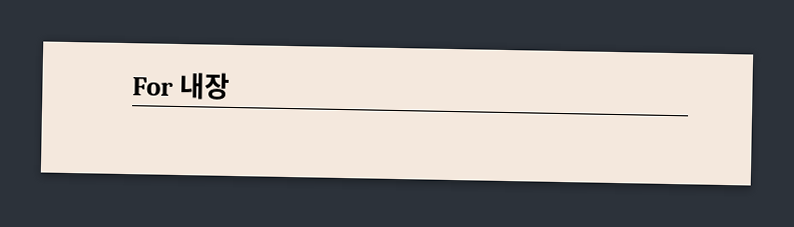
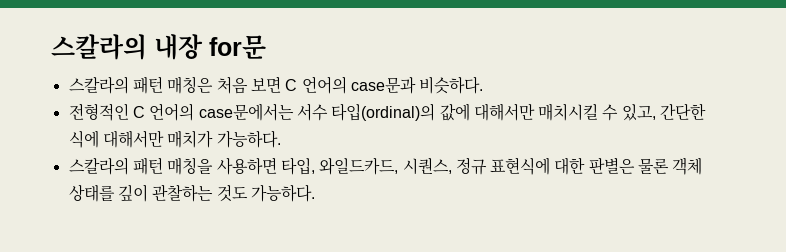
[132,72,231,100] For 내장 -> [51,34,266,60] [68,76,484,94] [68,103,707,121] [68,130,281,148] [68,157,703,175] [68,184,315,202] 스칼라의 내장 for문 // 스칼라의 패턴 매칭은 처음 보면 C 언어의 case문과 비슷하다. // 전형적인 C 언어의 case문에서는 서수 타입(ordinal)의 값에 대해서만 매치시킬 수 있고, 간단한 식에 대해서만 매치가 가능하다. // 스칼라의 패턴 매칭을 사용하면 타입, 와일드카드, 시퀀스, 정규 표현식에 대한 판별은 물론 객체 상태를 깊이 관찰하는 것도 가능하다.

